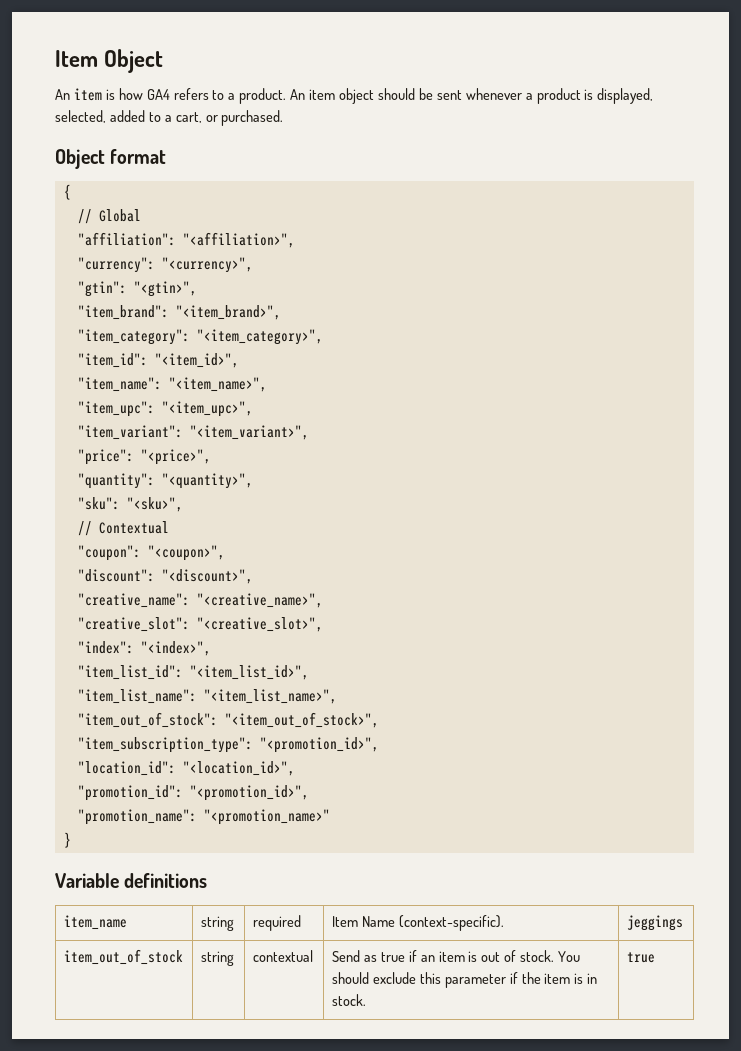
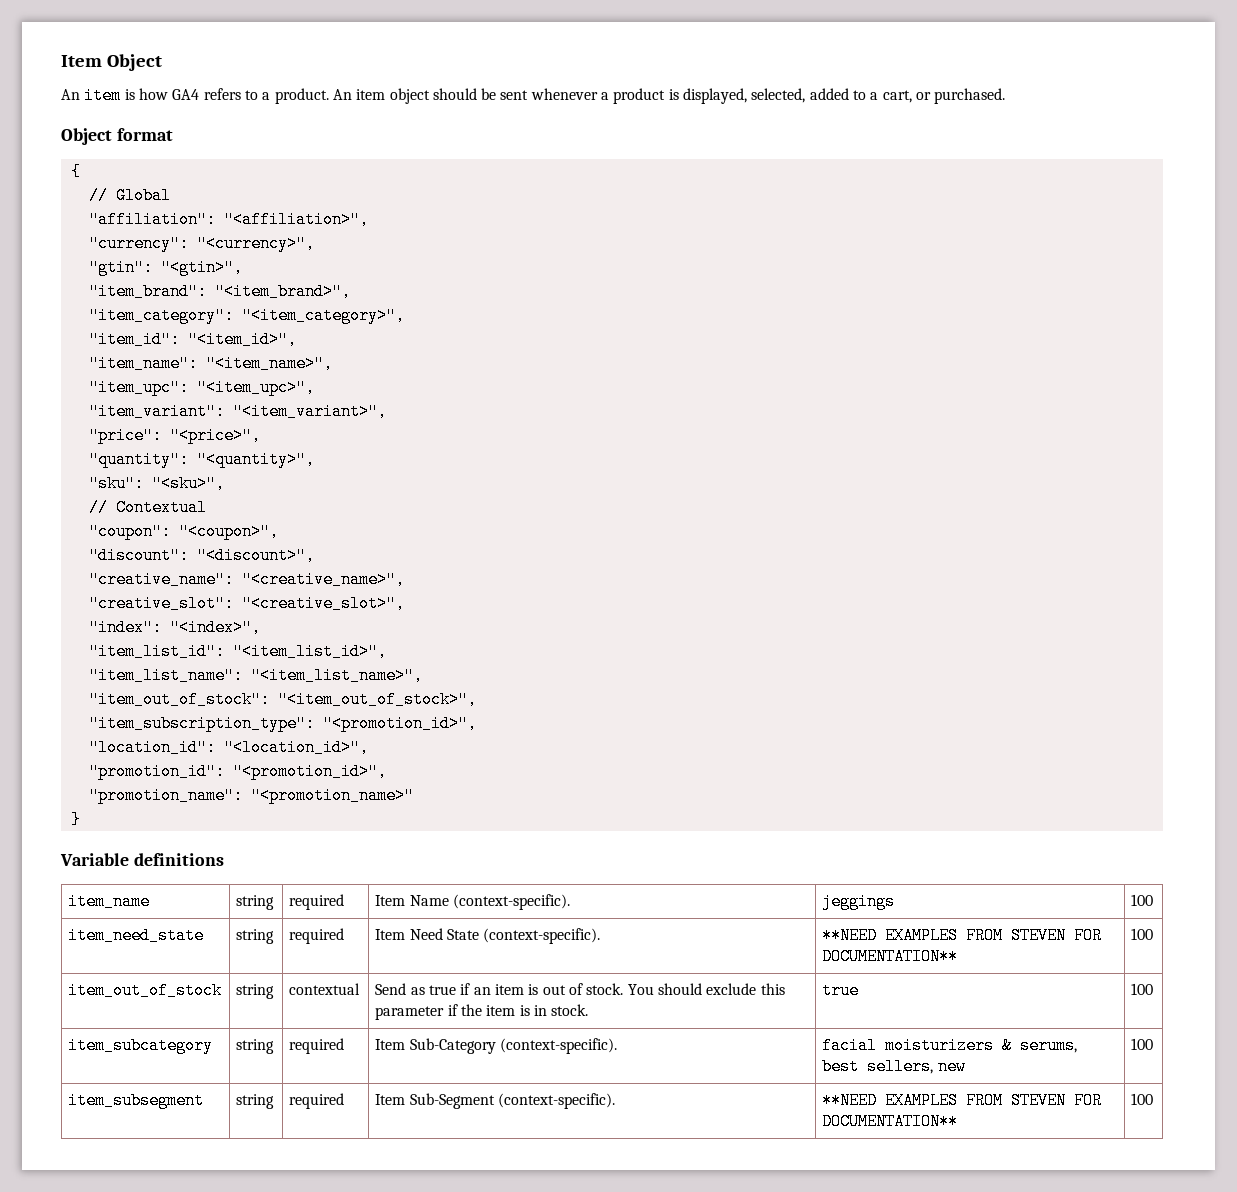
(683, 923) none -> [1131,894,1154,906] [68,927,205,944] [236,929,275,944] [289,928,345,944] [375,928,601,944] [822,927,1103,944] [822,948,959,965] [1131,928,1154,940] | 100 // item_need_state | string | required | Item Need State (context-specific). | **NEED EXAMPLES FROM STEVEN FOR DOCUMENTATION** | 100
(655, 957) none -> [1131,983,1154,995] [68,1037,214,1054] [236,1039,275,1054] [289,1038,345,1054] [375,1038,618,1054] [822,1037,1078,1054] [822,1058,966,1075] [1131,1038,1154,1050] [68,1092,205,1109] [236,1094,275,1109] [289,1093,345,1109] [375,1093,616,1109] [822,1092,1103,1109] [822,1113,959,1130] [1131,1093,1154,1105] | 100 // item_subcategory | string | required | Item Sub-Category (context-specific). | facial moisturizers & serums, best sellers, new | 100 // item_subsegment | string | required | Item Sub-Segment (context-specific). | **NEED EXAMPLES FROM STEVEN FOR DOCUMENTATION** | 100

